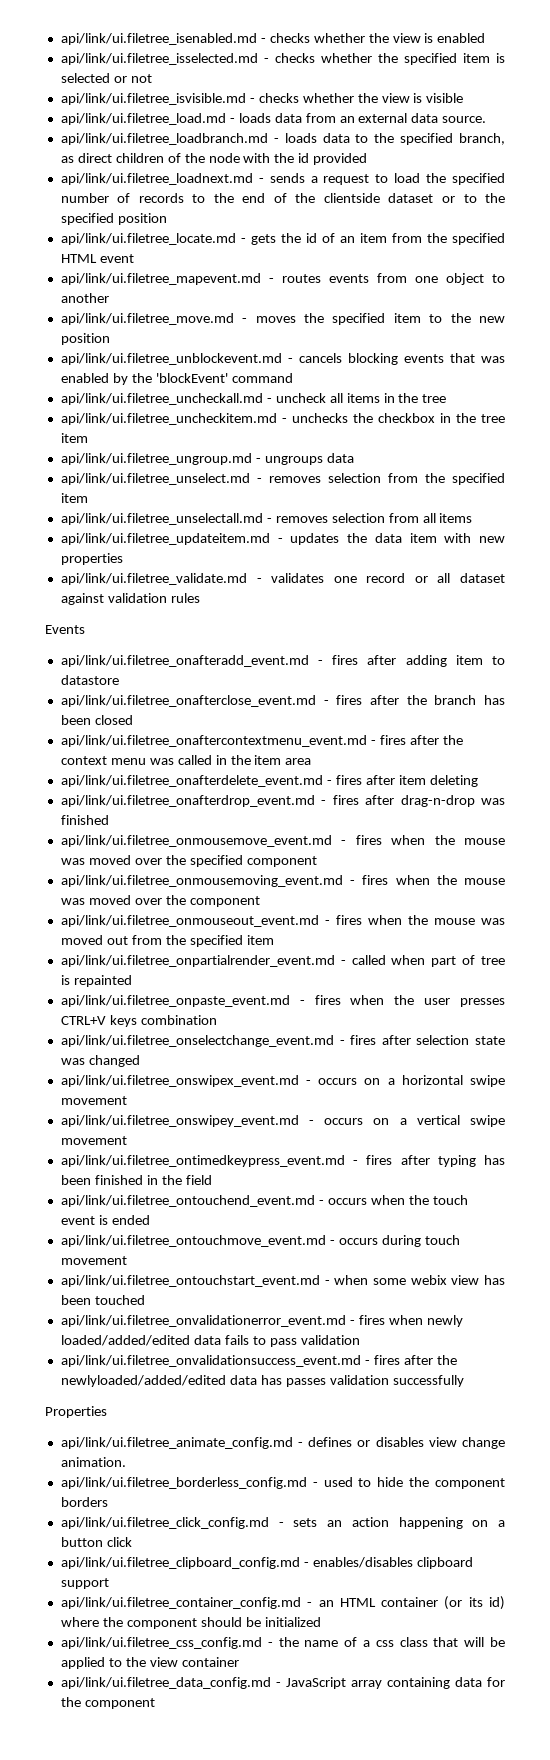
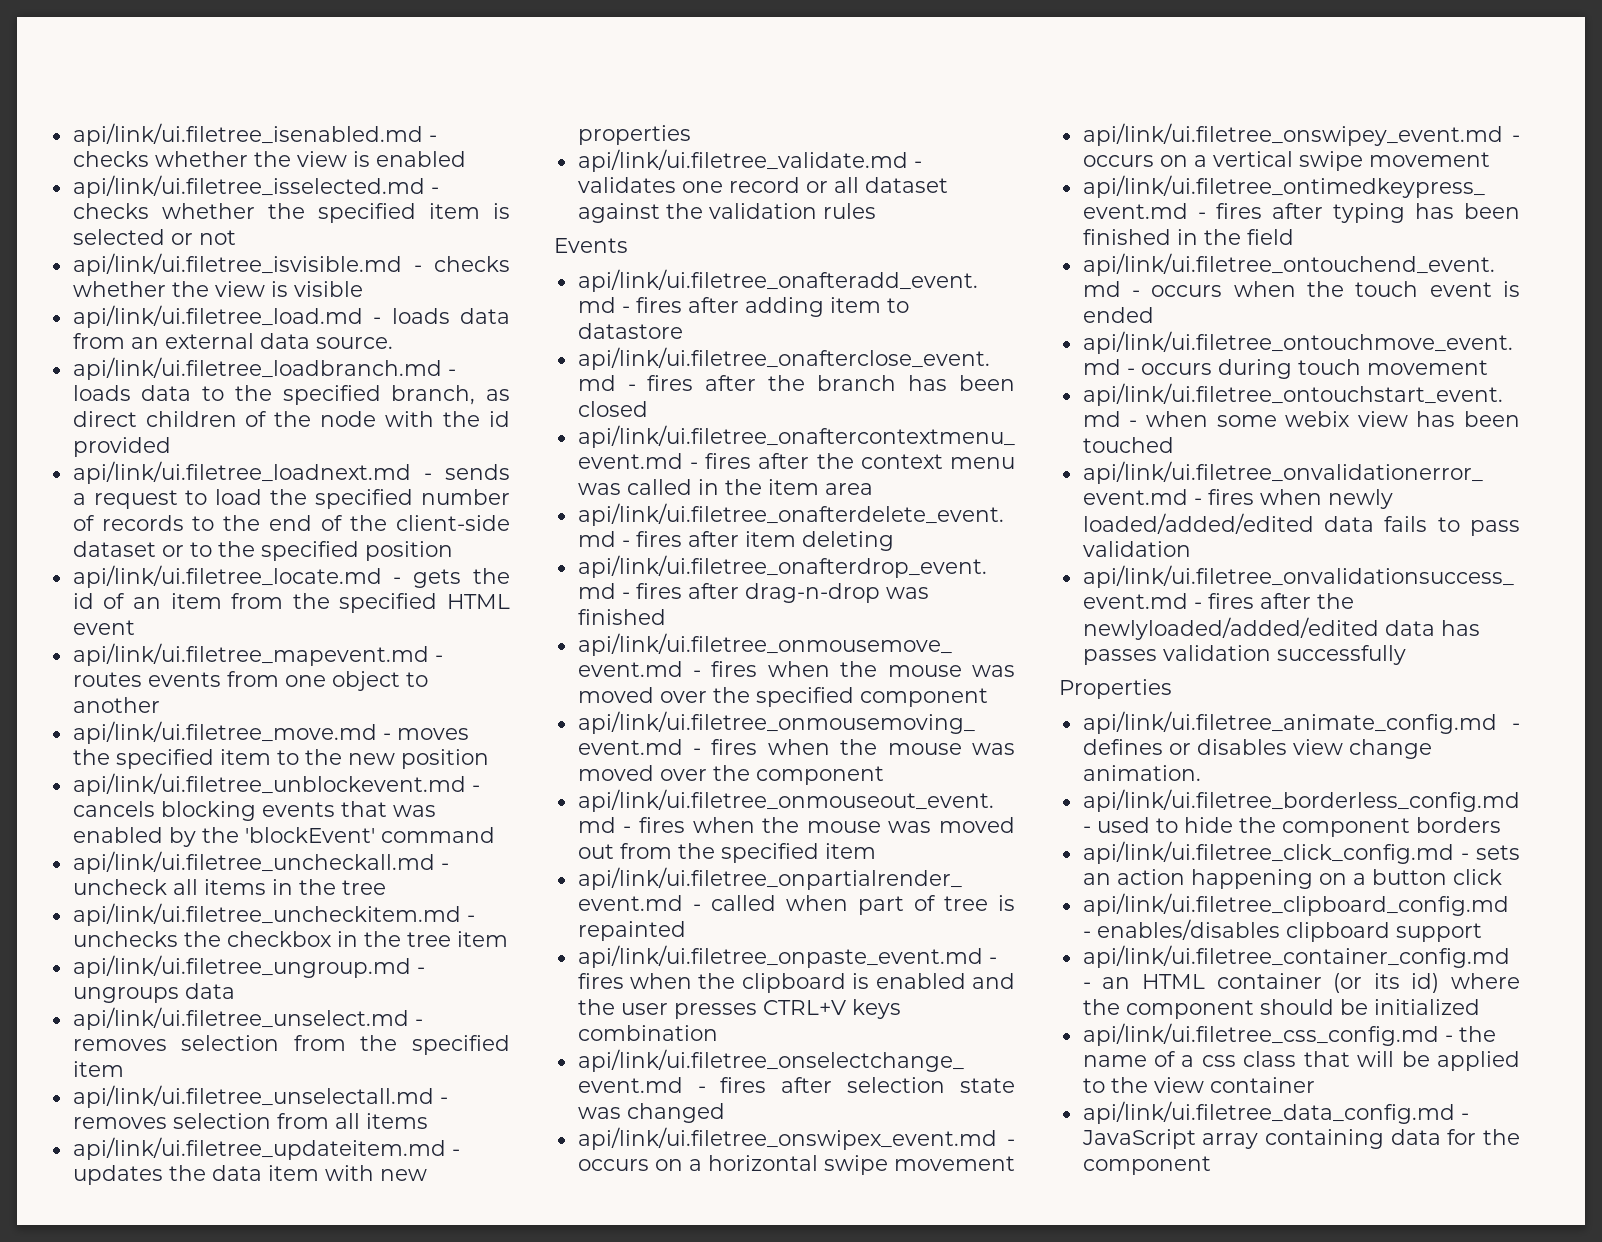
[323,193,380,203] clientside -> [396,515,510,531] client-side
(104, 599) none -> [665,203,703,219] the
(415, 1000) none -> [741,973,1015,993] [577,999,615,1015] clipboard is enabled and the

